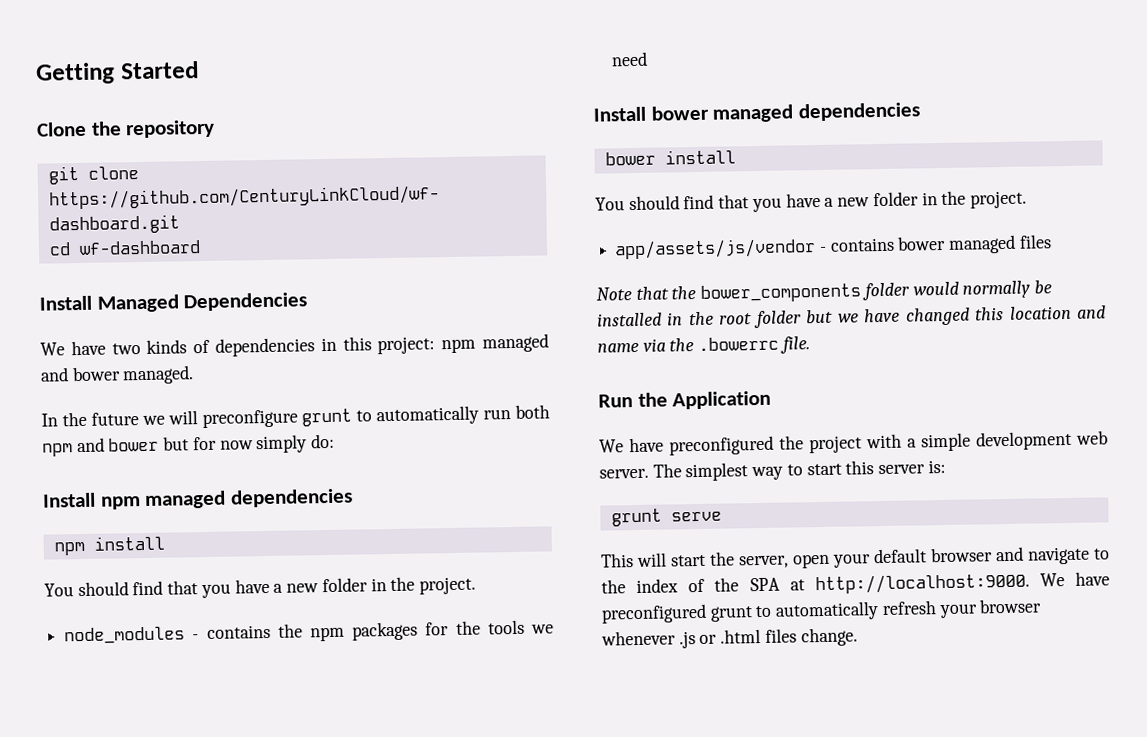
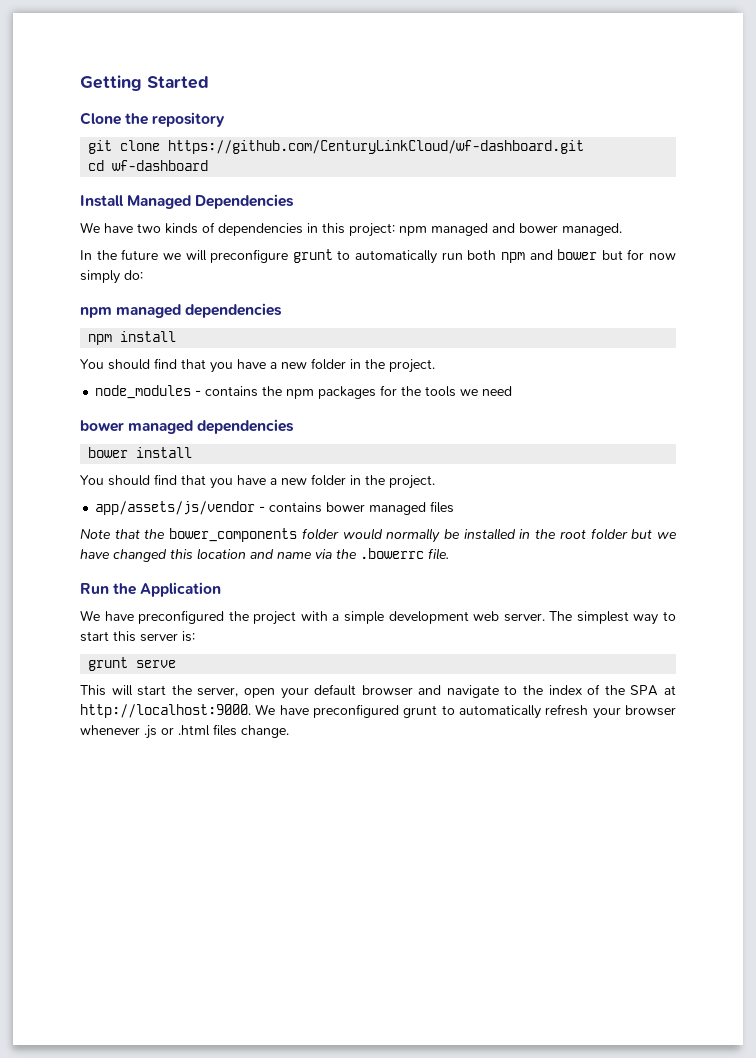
[42,492,96,508] Install -> (143, 275) none
[593,106,646,122] Install -> (513, 391) none

